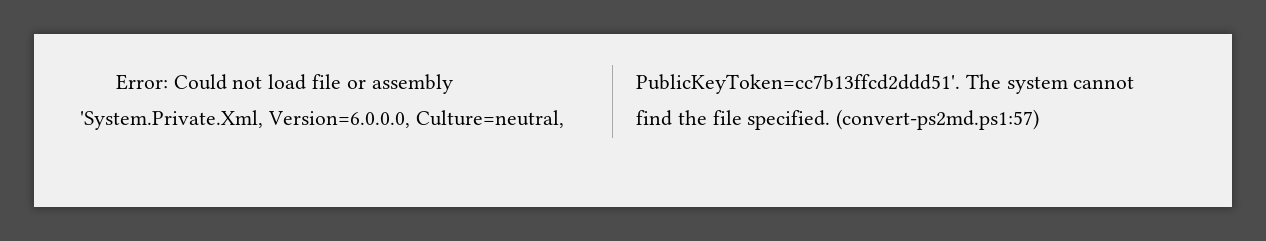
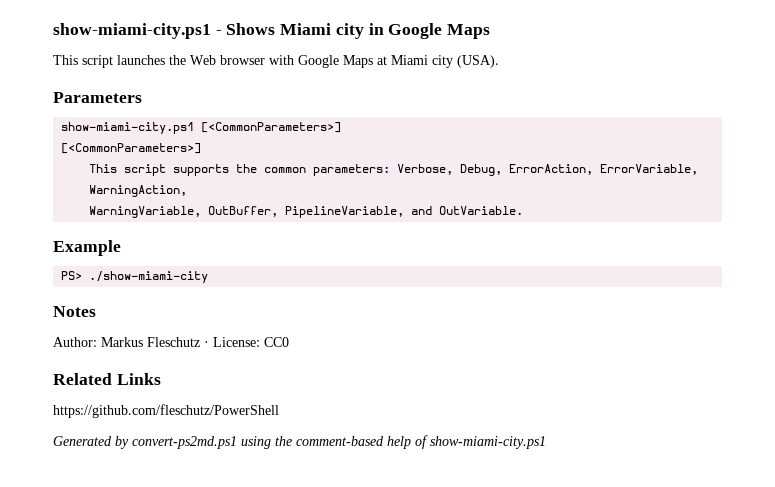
[115,74,453,94] [80,110,564,130] [636,74,1135,94] [636,109,1040,130] Error: Could not load file or assembly 'System.Private.Xml, Version=6.0.0.0, Culture=neutral, PublicKeyToken=cc7b13ffcd2ddd51'. The system cannot find the file specified. (convert-ps2md.ps1:57) -> [53,23,491,39] [53,55,499,68] [53,92,142,103] [61,122,342,134] [61,143,202,154] [89,164,699,176] [89,185,188,197] [89,206,524,218] [53,240,121,256] [61,271,209,283] [53,306,96,317] [53,337,289,347] [53,373,161,385] [53,404,279,418] [53,435,546,449] show-miami-city.ps1 - Shows Miami city in Google Maps // This script launches the Web browser with Google Maps at Miami city (USA). // Parameters // show-miami-city.ps1 [<CommonParameters>] // [<CommonParameters>] // This script supports the common parameters: Verbose, Debug, ErrorAction, ErrorVariable, WarningAction, // WarningVariable, OutBuffer, PipelineVariable, and OutVariable. // Example // PS> ./show-miami-city // Notes // Author: Markus Fleschutz · License: CC0 // Related Links // https://github.com/fleschutz/PowerShell // Generated by convert-ps2md.ps1 using the comment-based help of show-miami-city.ps1

